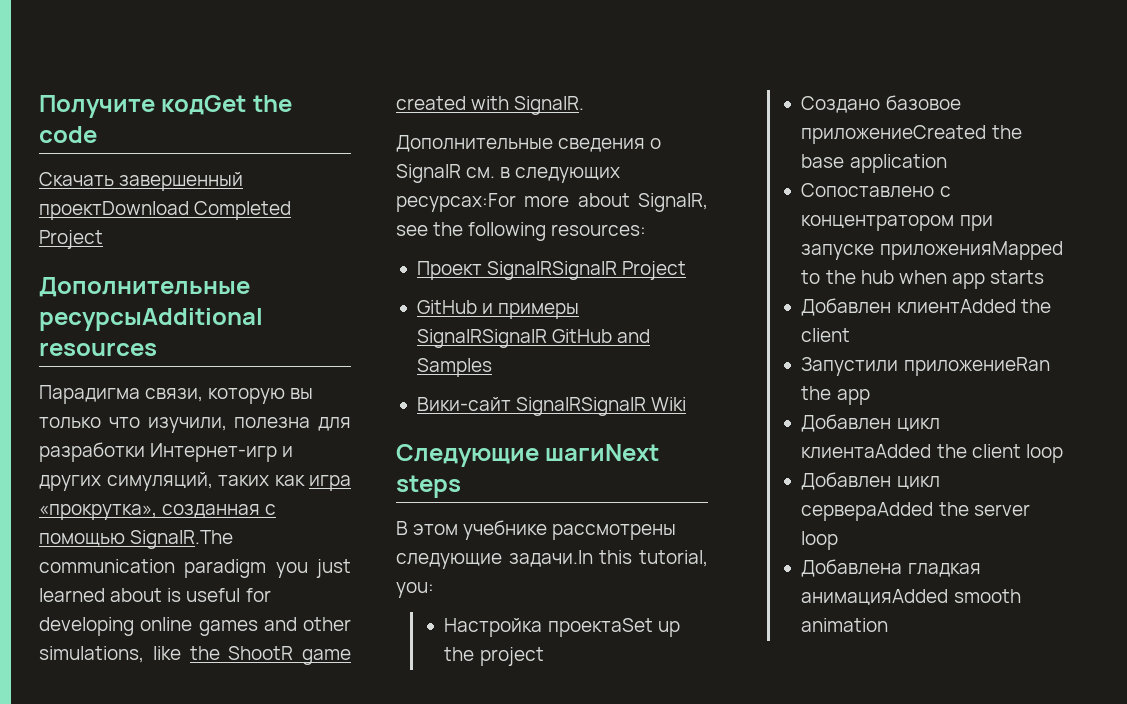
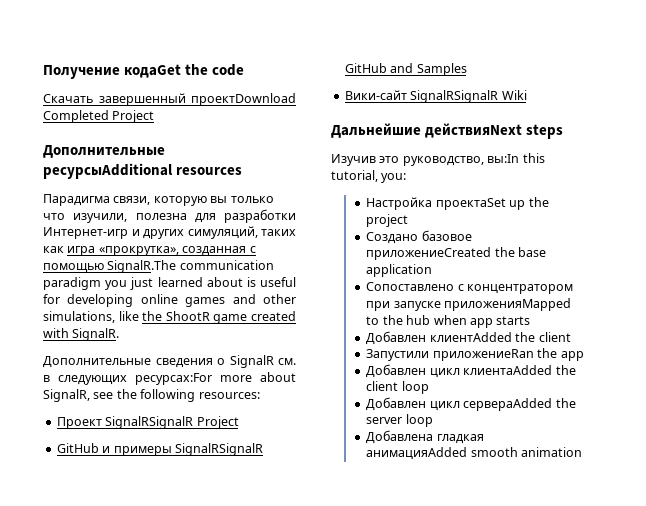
[39,95,247,118] Получите кодGet -> [43,64,182,79] Получение кодаGet
[396,444,660,467] Следующие шагиNext -> [331,123,523,138] Дальнейшие действияNext
[396,520,677,540] [396,550,593,569] В этом учебнике рассмотрены следующие задачи.In -> [331,154,520,166] Изучив это руководство, вы:In

